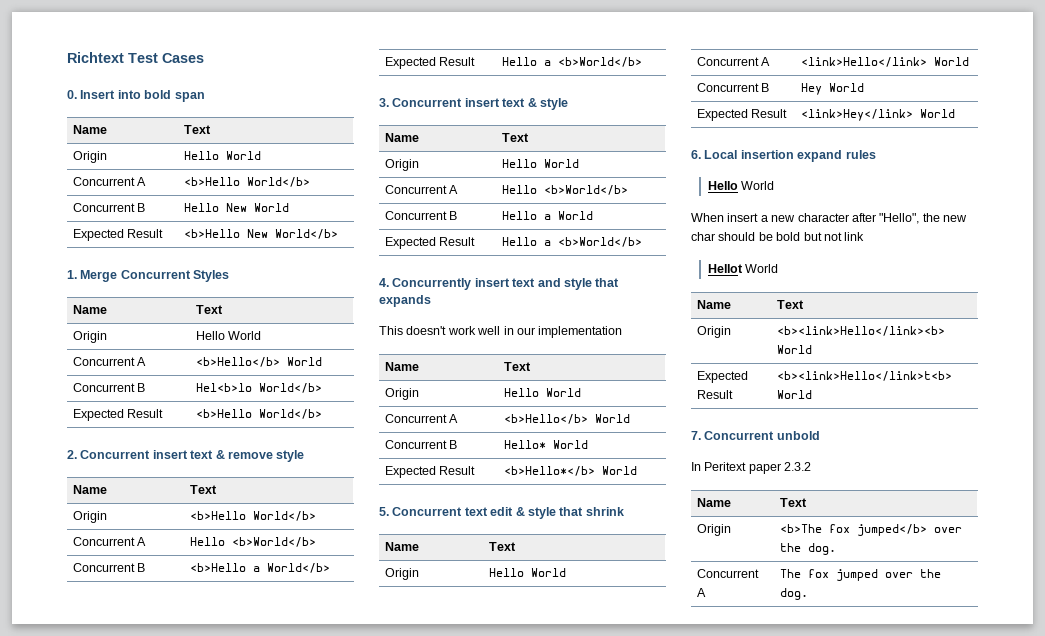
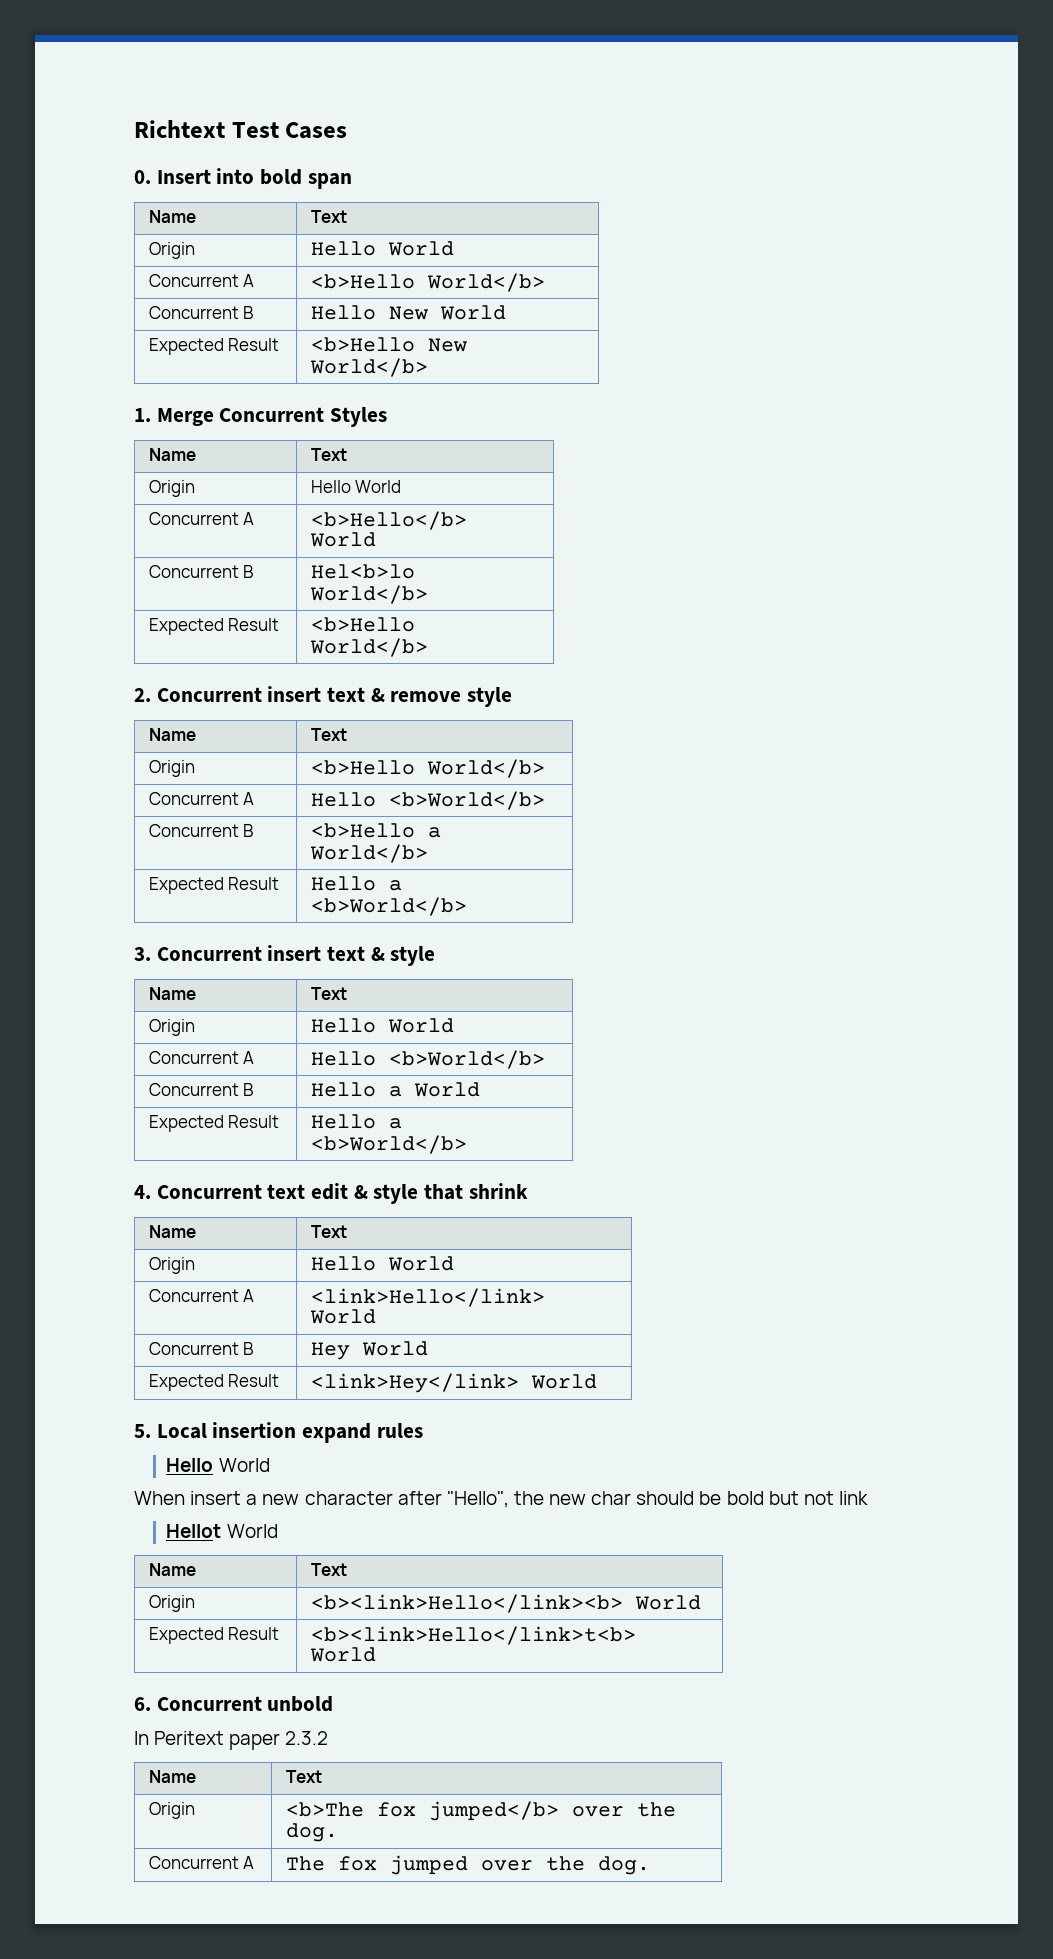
[392,278,620,290] [379,295,431,307] [379,326,623,338] [385,362,420,371] [504,362,532,371] [385,388,420,400] [504,388,582,397] [385,414,459,423] [504,414,631,424] [385,440,458,449] [504,440,589,449] [385,466,476,478] [504,466,638,476] [379,507,389,516] Concurrently insert text and style that expands // This doesn't work well in our implementation // Name | Text // Origin | Hello World // Concurrent A | <b>Hello</b> World // Concurrent B | Hello* World // Expected Result | <b>Hello*</b> World // 5. -> (151, 1192) none
[691,150,701,159] 6. -> [134,1424,151,1438] 5.
[691,431,701,440] 7. -> [134,1697,151,1711] 6.

